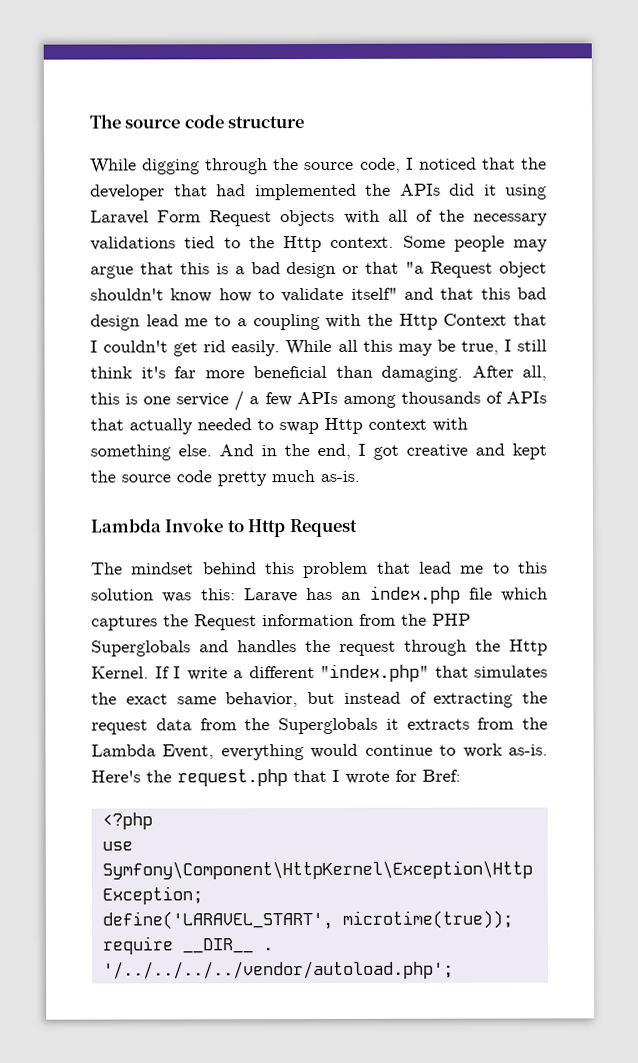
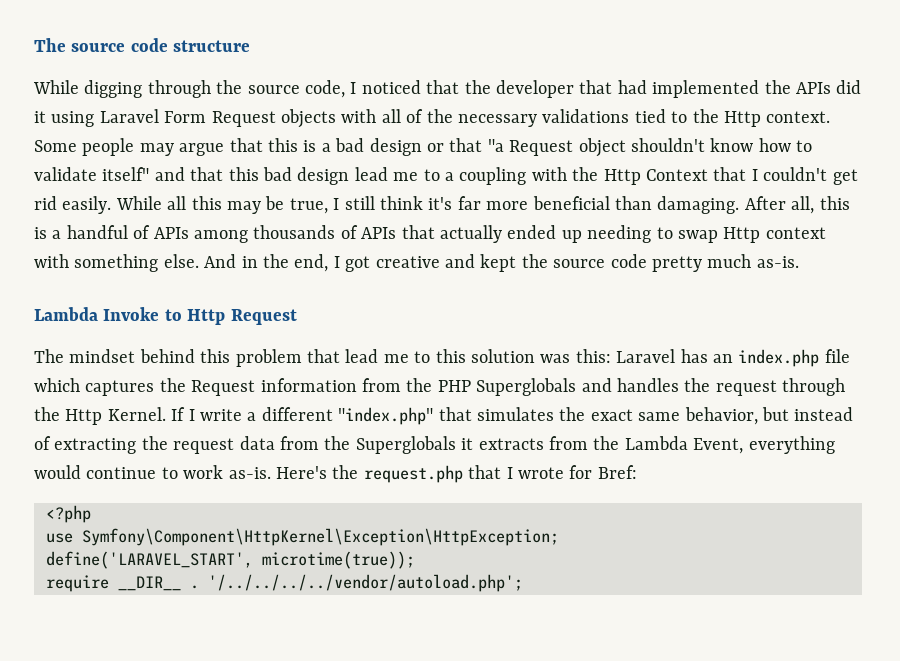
[143,390,292,412] one service / a few -> [52,225,151,239] a handful of
[197,418,252,431] needed -> [507,225,652,243] ended up needing
[243,588,298,603] Larave -> [616,349,676,363] Laravel

